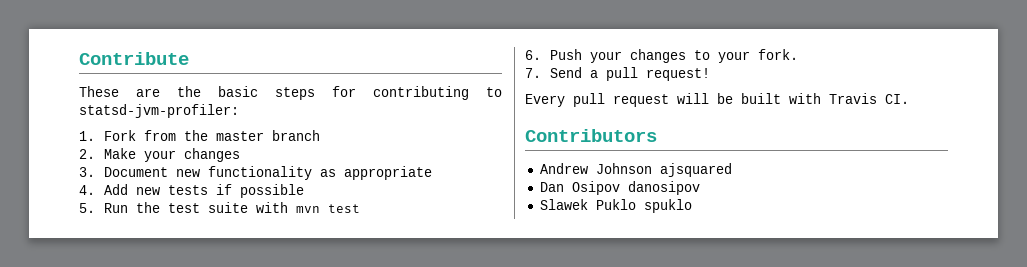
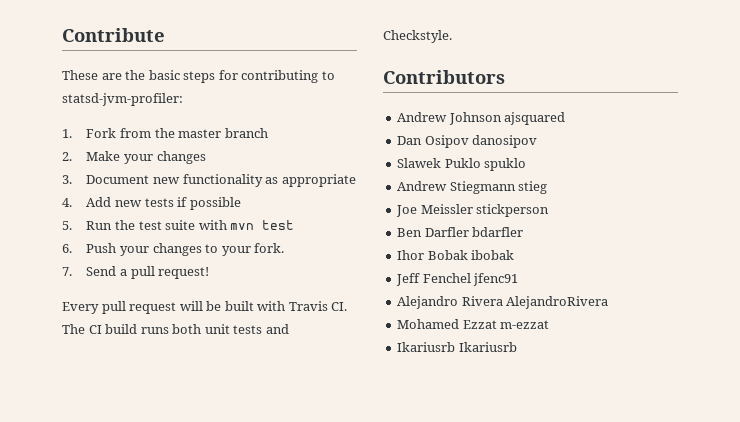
(909, 99) none -> [62,324,289,334] [383,30,452,43] The CI build runs both unit tests and Checkstyle.
(692, 206) none -> [397,181,548,194] [396,204,550,217] [397,227,524,237] [397,250,515,260] [396,273,519,286] [397,296,609,309] [397,319,550,329] [397,342,517,352] // Andrew Stiegmann stieg // Joe Meissler stickperson // Ben Darfler bdarfler // Ihor Bobak ibobak // Jeff Fenchel jfenc91 // Alejandro Rivera AlejandroRivera // Mohamed Ezzat m-ezzat // Ikariusrb Ikariusrb

